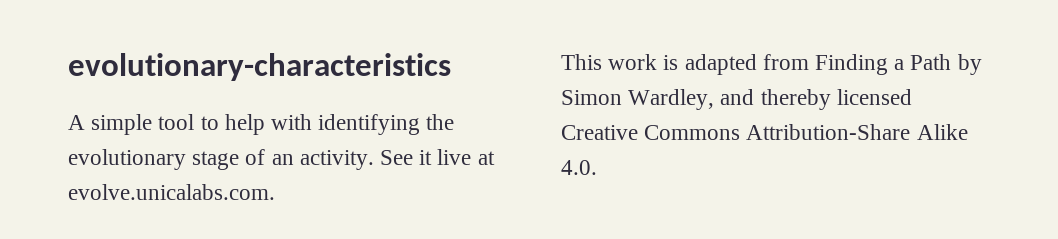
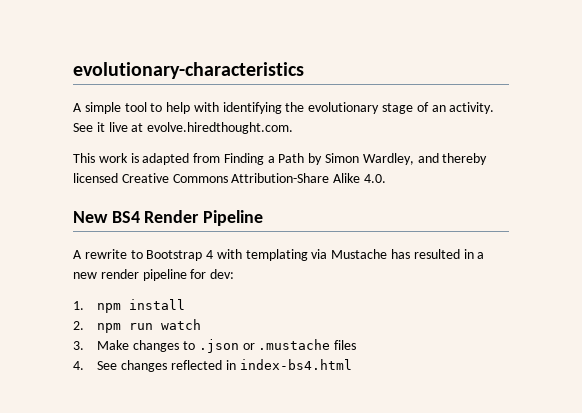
[68,184,275,200] evolve.unicalabs.com. -> [147,122,294,134] evolve.hiredthought.com.
(597, 167) none -> [73,210,264,226] [73,249,485,261] [73,269,235,281] [73,299,186,313] [73,319,202,333] [73,339,357,353] [73,359,352,372] // New BS4 Render Pipeline // A rewrite to Bootstrap 4 with templating via Mustache has resulted in a new render pipeline for dev: // 1. npm install // 2. npm run watch // 3. Make changes to .json or .mustache files // 4. See changes reflected in index-bs4.html

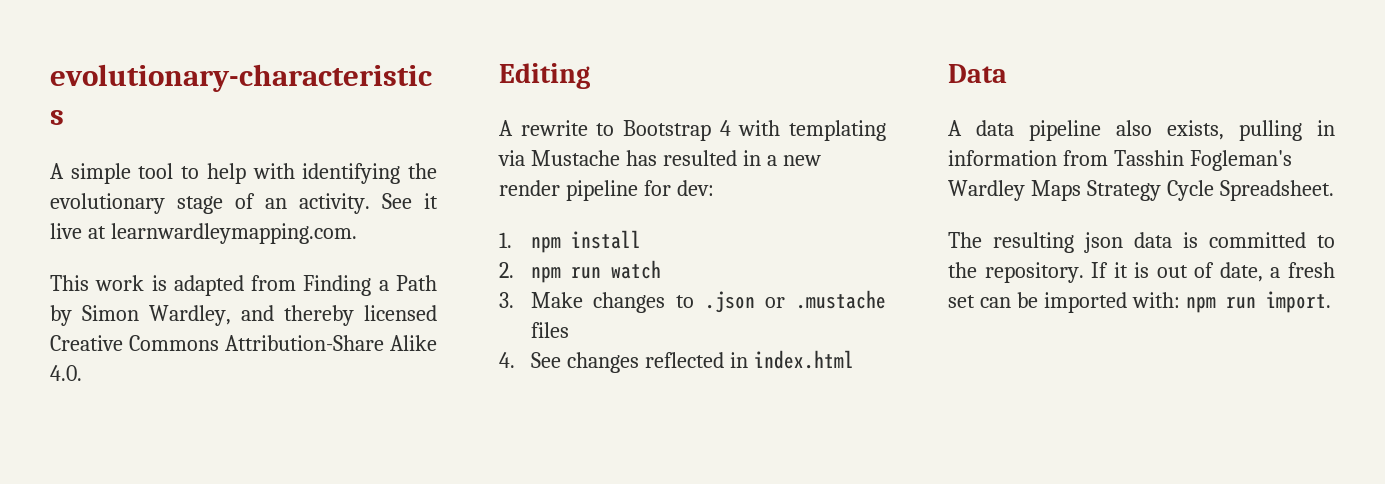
[147,122,294,134] evolve.hiredthought.com. -> [110,223,357,244] learnwardleymapping.com.
[73,210,264,226] New BS4 Render Pipeline -> [499,63,590,89] Editing
[239,359,352,370] index-bs4.html -> [753,350,854,369] [948,64,1007,83] [948,120,1335,141] [948,150,1292,171] [948,180,1334,201] [948,232,1335,253] [948,262,1335,283] [948,291,1331,313] index.html // Data // A data pipeline also exists, pulling in information from Tasshin Fogleman's Wardley Maps Strategy Cycle Spreadsheet. // The resulting json data is committed to the repository. If it is out of date, a fresh set can be imported with: npm run import.

